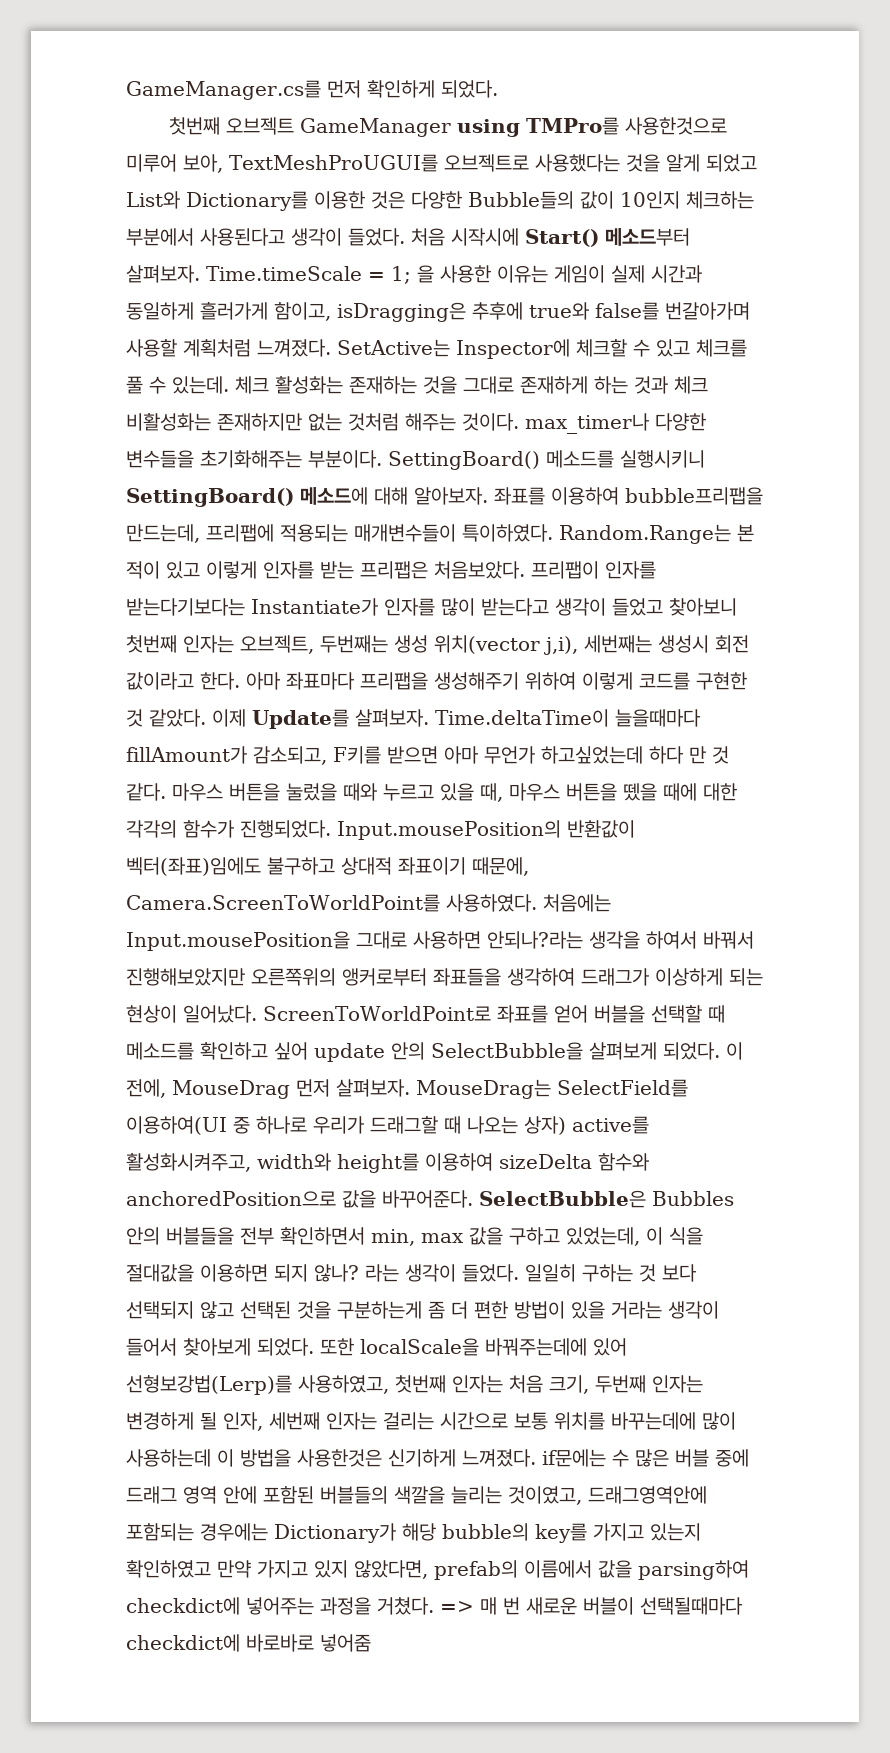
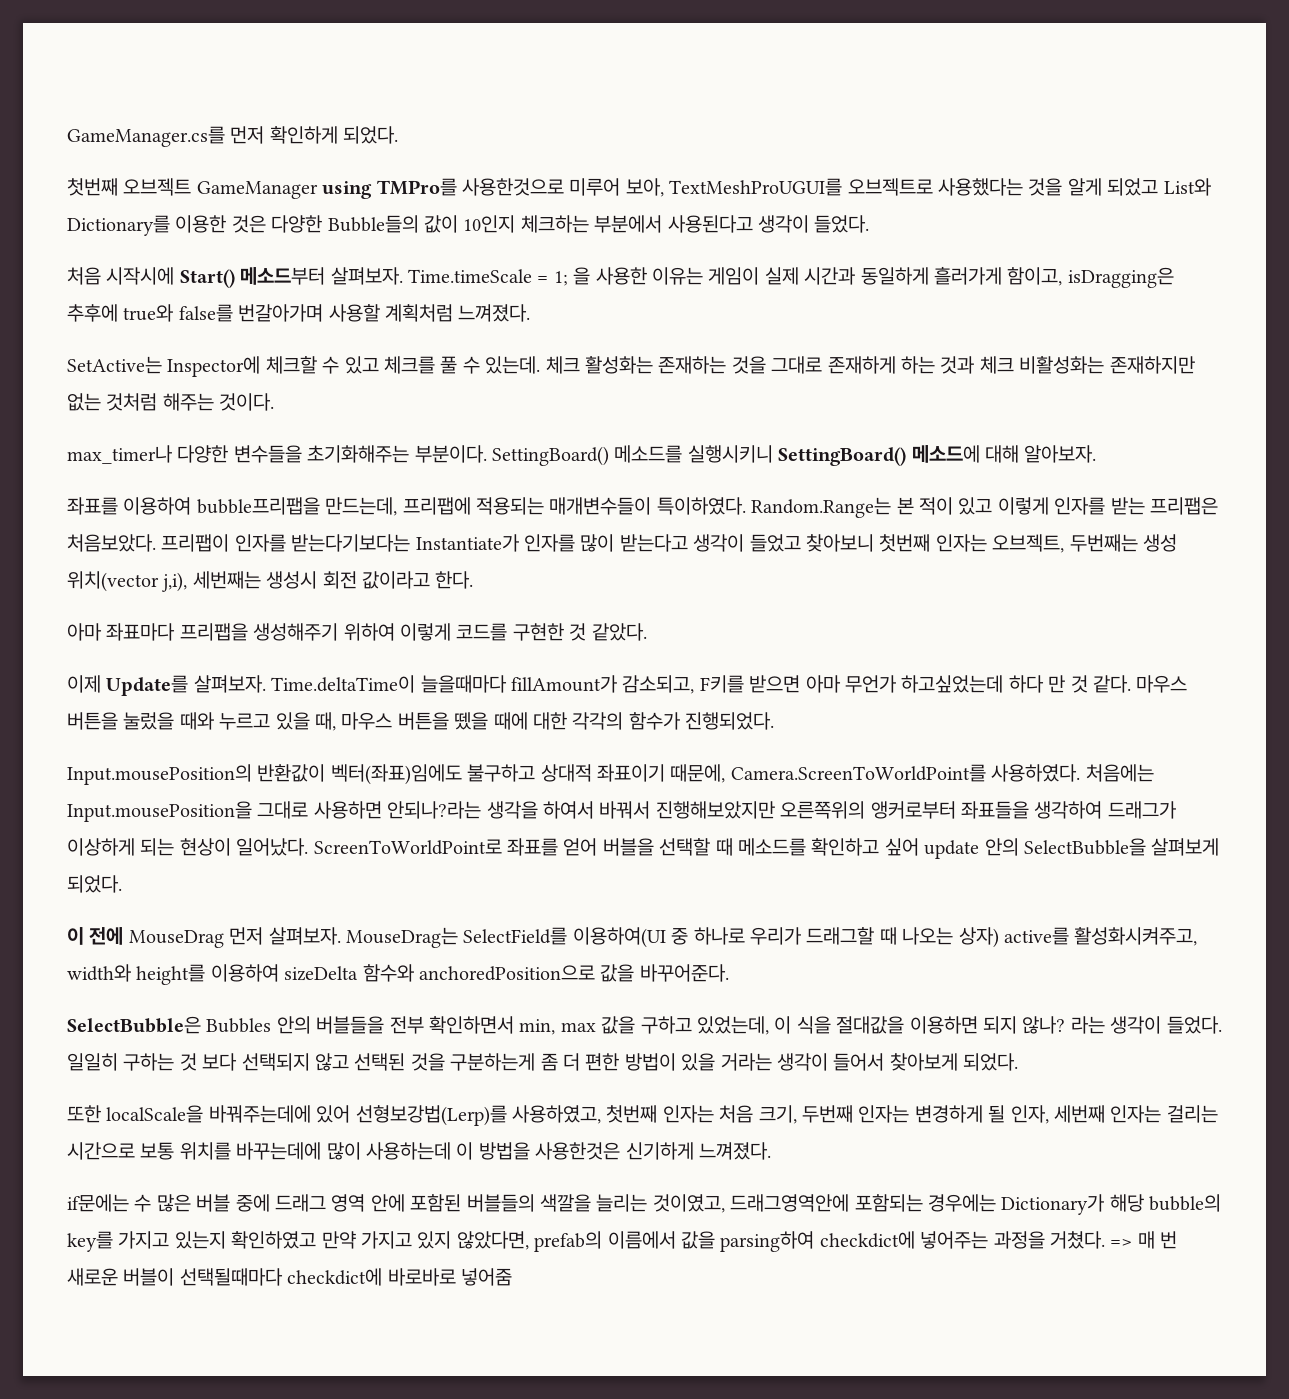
(405, 237) none -> (870, 224) //
(331, 348) none -> (531, 313) //
(519, 422) none -> (275, 402) //
(488, 496) none -> (1097, 454) //
(240, 681) none -> (474, 580) //
(206, 718) none -> (647, 632) //
(331, 829) none -> (775, 721) //
[726,1042,743,1060] [126,1079,166,1098] 이 전에, -> [67,927,124,945] // 이 전에
(473, 1199) none -> (729, 973) //
(314, 1347) none -> (1019, 1062) //
(536, 1458) none -> (771, 1151) //

